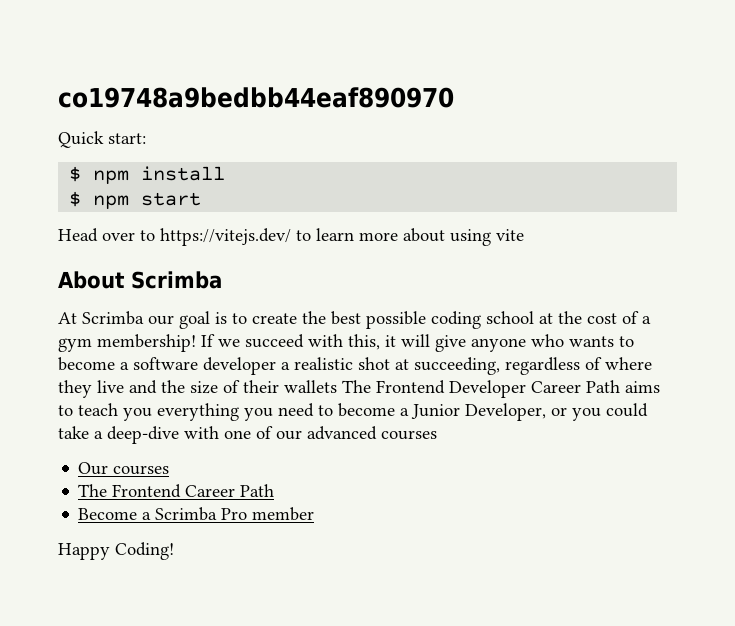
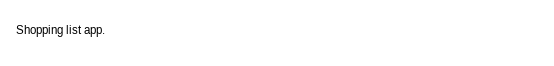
[58,87,454,108] [58,131,146,148] [69,166,226,184] [69,191,202,209] [58,228,524,246] [58,271,222,289] [58,311,651,329] [58,334,634,352] [58,357,652,375] [58,380,660,398] [58,403,648,421] [58,426,437,444] [78,462,170,475] [78,484,275,498] [78,507,315,521] [58,542,174,560] co19748a9bedbb44eaf890970 // Quick start: // $ npm install // $ npm start // Head over to https://vitejs.dev/ to learn more about using vite // About Scrimba // At Scrimba our goal is to create the best possible coding school at the cost of a gym membership! If we succeed with this, it will give anyone who wants to become a software developer a realistic shot at succeeding, regardless of where they live and the size of their wallets The Frontend Developer Career Path aims to teach you everything you need to become a Junior Developer, or you could take a deep-dive with one of our advanced courses // Our courses // The Frontend Career Path // Become a Scrimba Pro member // Happy Coding! -> [16,25,106,37] Shopping list app.

